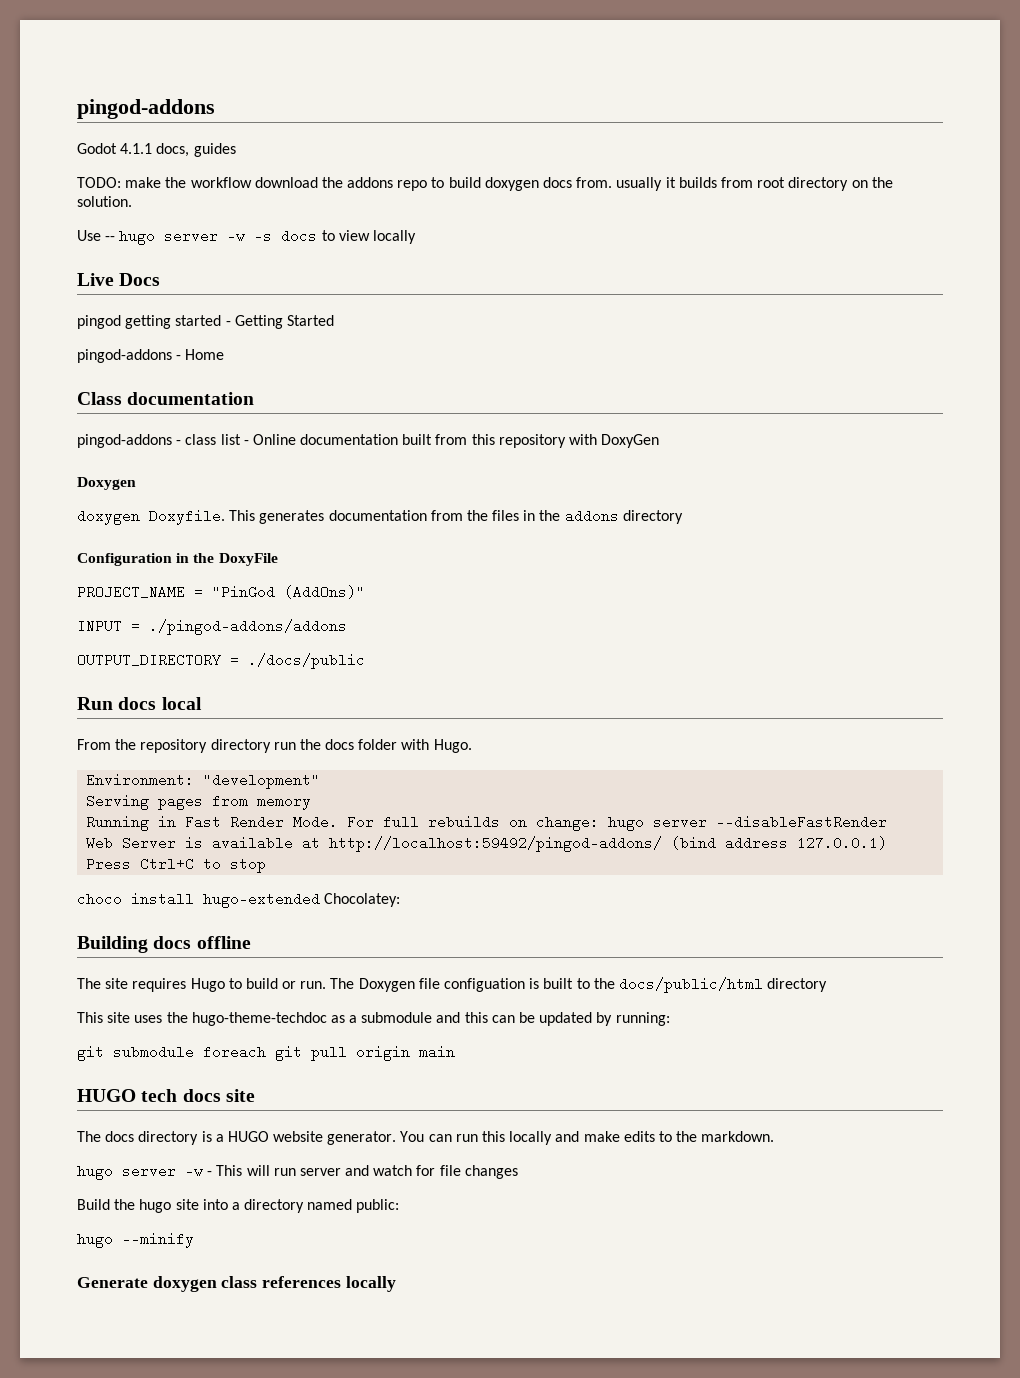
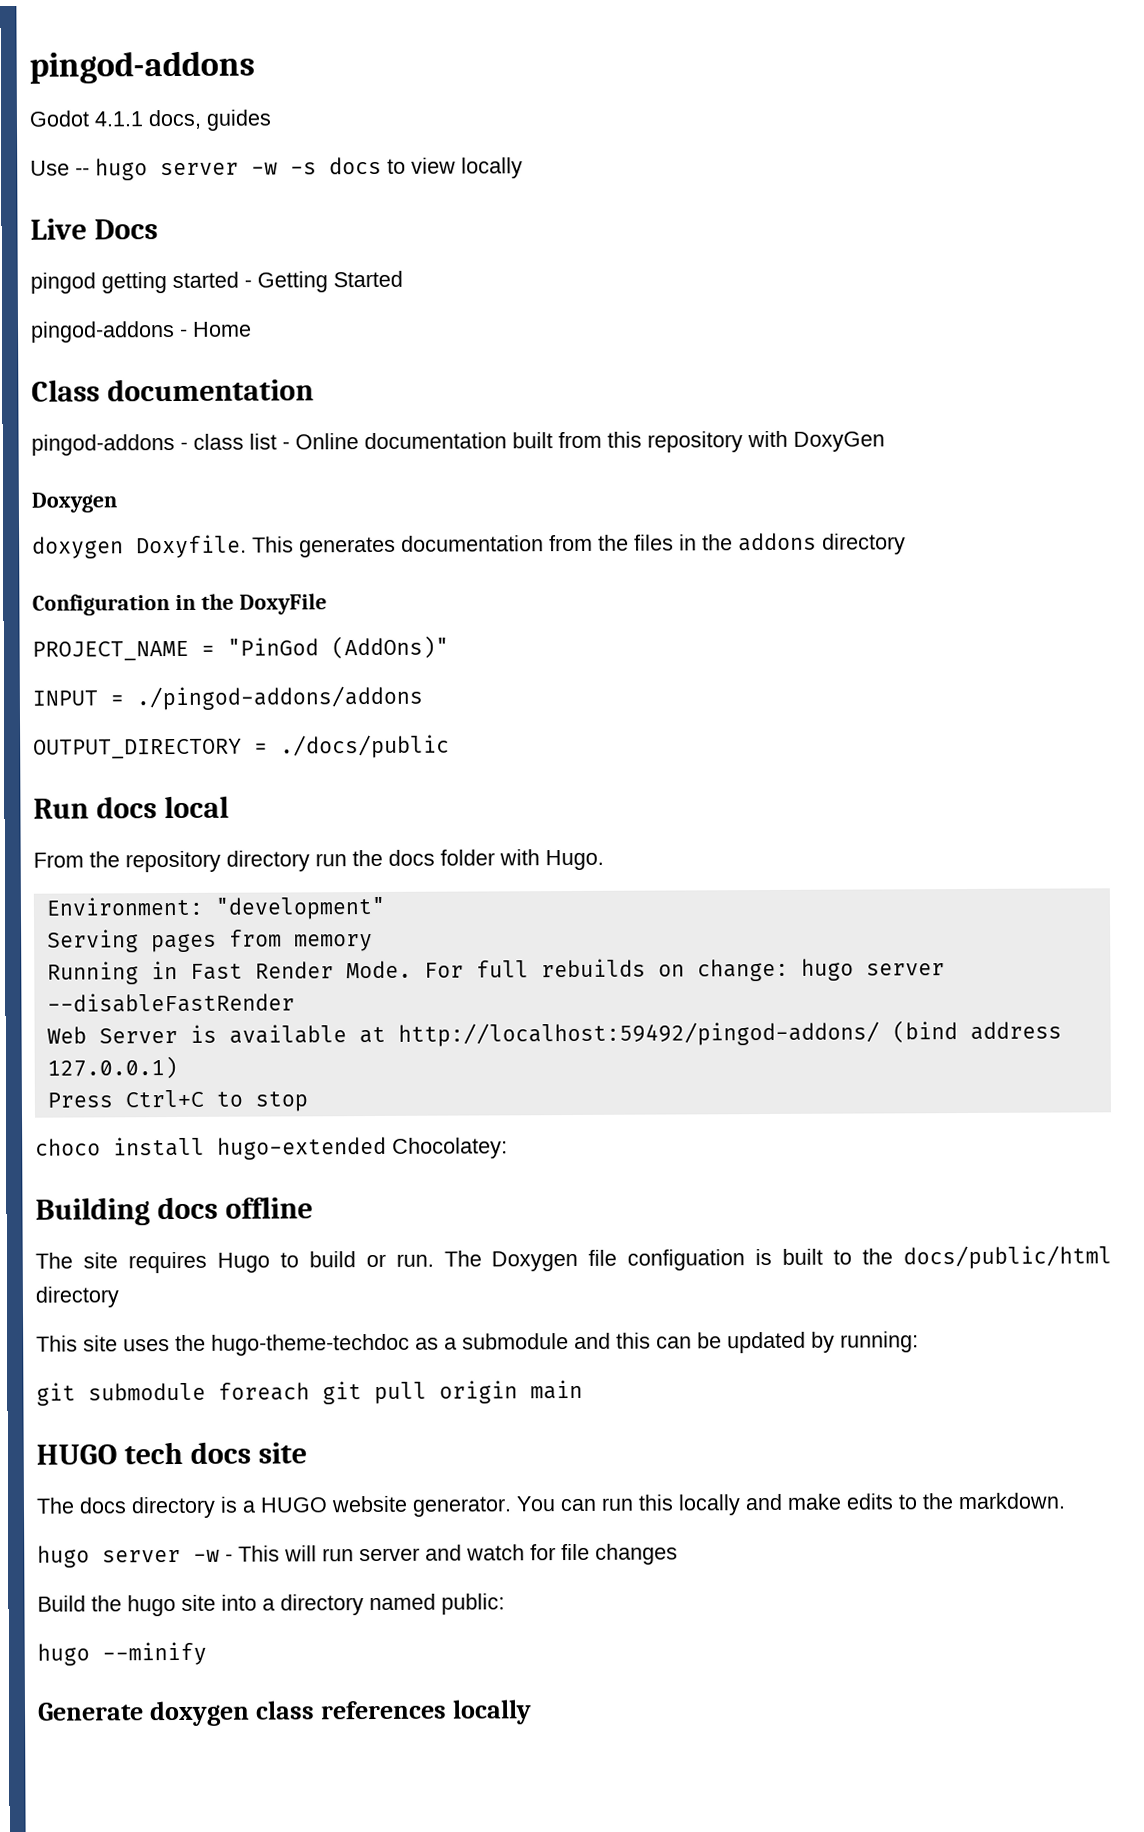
[77,177,893,191] [77,196,132,207] // TODO: make the workflow download the addons repo to build doxygen docs from. usually it builds from root directory on the solution. -> (272, 120) none

